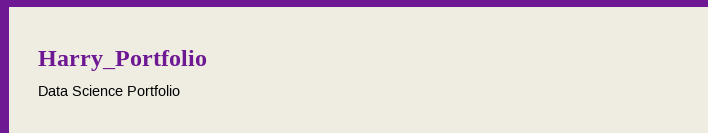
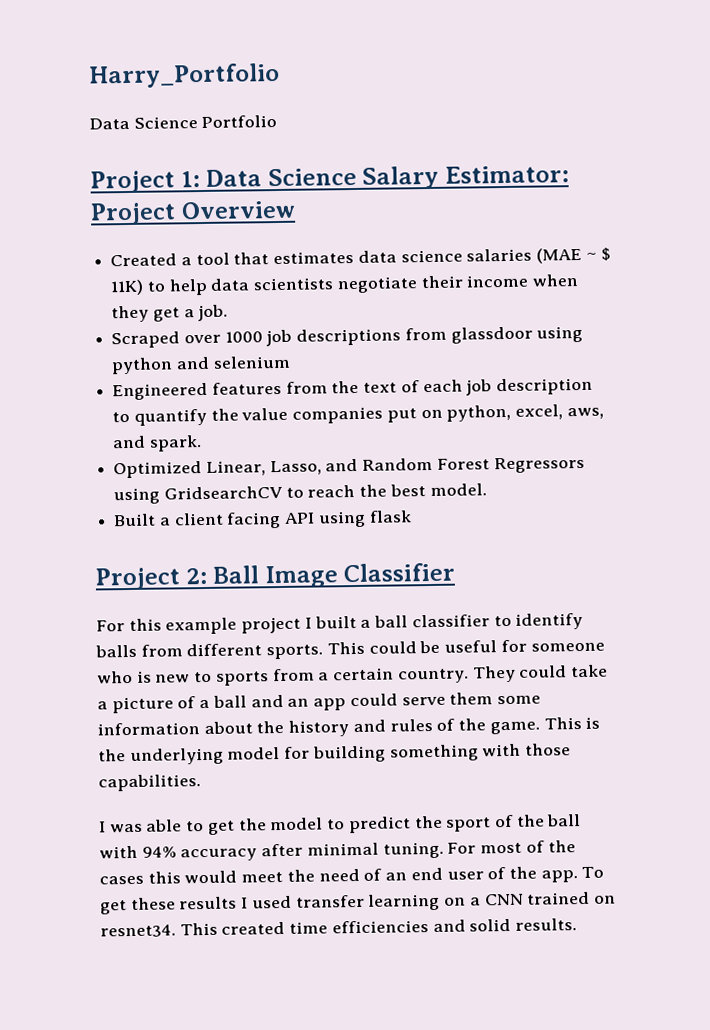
(180, 90) none -> [90,165,570,194] [90,200,296,226] [110,247,611,267] [110,274,579,296] [111,304,229,323] [111,325,584,349] [111,355,291,375] [112,377,594,401] [112,404,604,426] [112,435,202,452] [113,456,585,479] [113,483,487,505] [113,510,412,529] [95,562,456,591] [96,612,584,635] [95,639,605,660] [97,664,608,686] [97,692,541,714] [97,716,601,737] [98,743,572,766] [98,774,201,792] [99,814,582,835] [99,840,576,862] [99,866,605,885] [100,891,616,915] [100,918,578,938] // Project 1: Data Science Salary Estimator: Project Overview // Created a tool that estimates data science salaries (MAE ~ $ 11K) to help data scientists negotiate their income when they get a job. // Scraped over 1000 job descriptions from glassdoor using python and selenium // Engineered features from the text of each job description to quantify the value companies put on python, excel, aws, and spark. // Optimized Linear, Lasso, and Random Forest Regressors using GridsearchCV to reach the best model. // Built a client facing API using flask // Project 2: Ball Image Classifier // For this example project I built a ball classifier to identify balls from different sports. This could be useful for someone who is new to sports from a certain country. They could take a picture of a ball and an app could serve them some information about the history and rules of the game. This is the underlying model for building something with those capabilities. // I was able to get the model to predict the sport of the ball with 94% accuracy after minimal tuning. For most of the cases this would meet the need of an end user of the app. To get these results I used transfer learning on a CNN trained on resnet34. This created time efficiencies and solid results.

